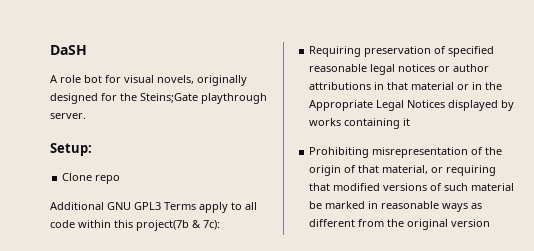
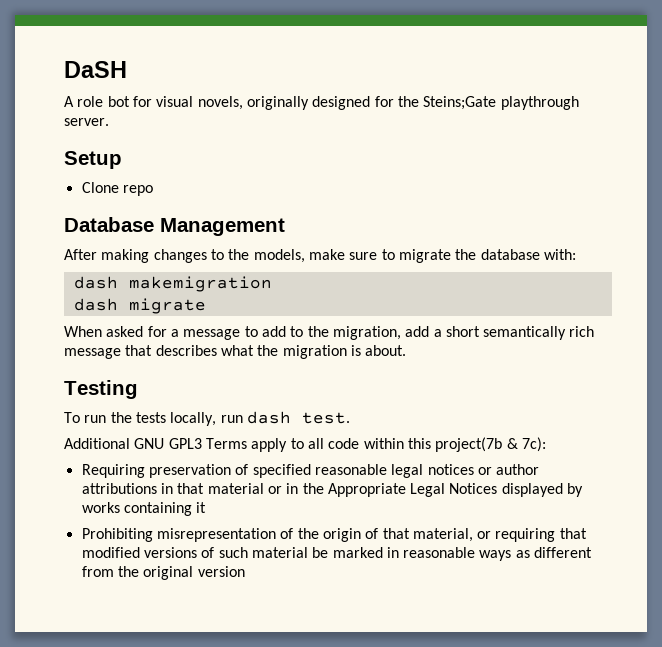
[50,143,92,156] Setup: -> [64,151,122,169] Setup
(121, 179) none -> [64,217,285,236] [64,249,576,263] [73,276,272,292] [73,298,206,314] [64,326,595,340] [64,345,407,359] [64,380,138,399] [64,411,350,426] // Database Management // After making changes to the models, make sure to migrate the database with: // dash makemigration // dash migrate // When asked for a message to add to the migration, add a short semantically rich message that describes what the migration is about. // Testing // To run the tests locally, run dash test.

